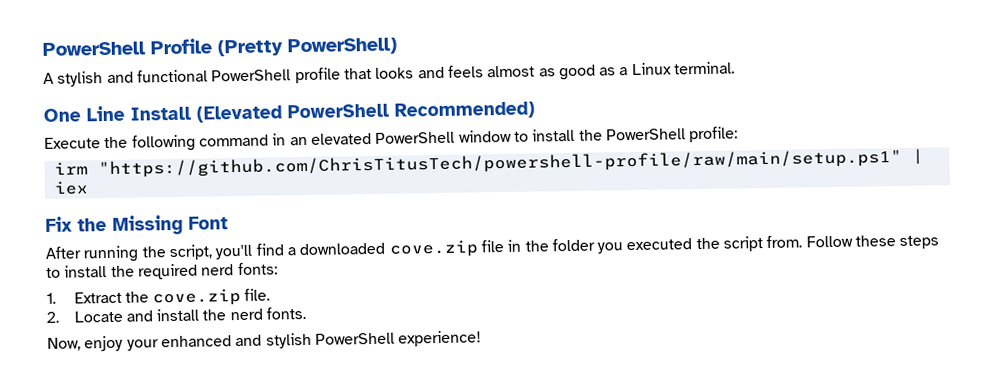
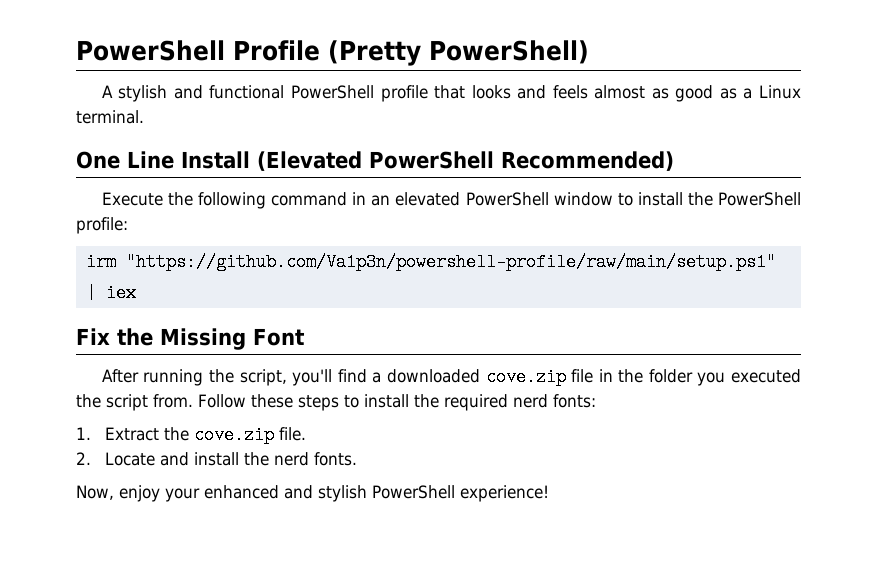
[97,148,902,179] "https://github.com/ChrisTitusTech/powershell-profile/raw/main/setup.ps1" -> [125,253,776,271] "https://github.com/Va1p3n/powershell-profile/raw/main/setup.ps1"

